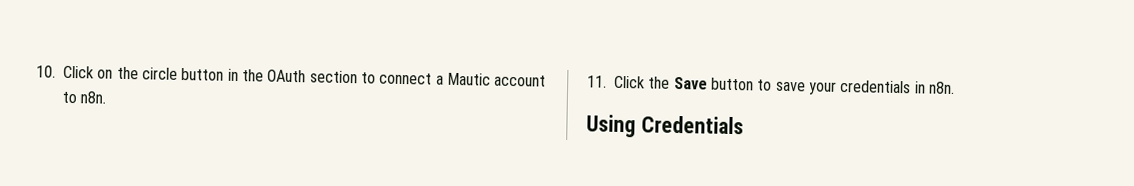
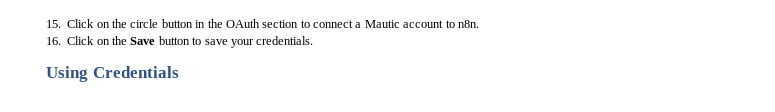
[36,65,56,78] 10. -> [46,20,61,28] 15.
[587,75,645,89] 11. Click -> [46,36,110,45] 16. Click on
[840,79,955,95] credentials in n8n. -> [256,36,314,45] credentials.

